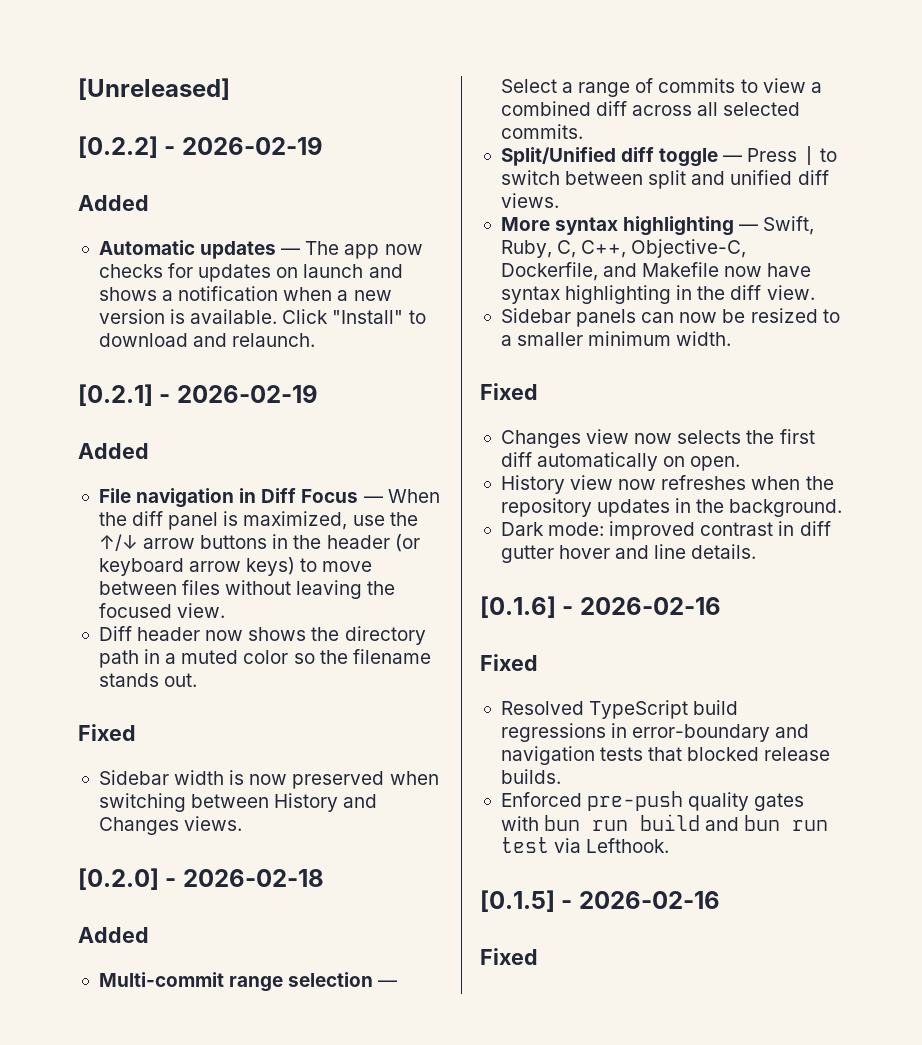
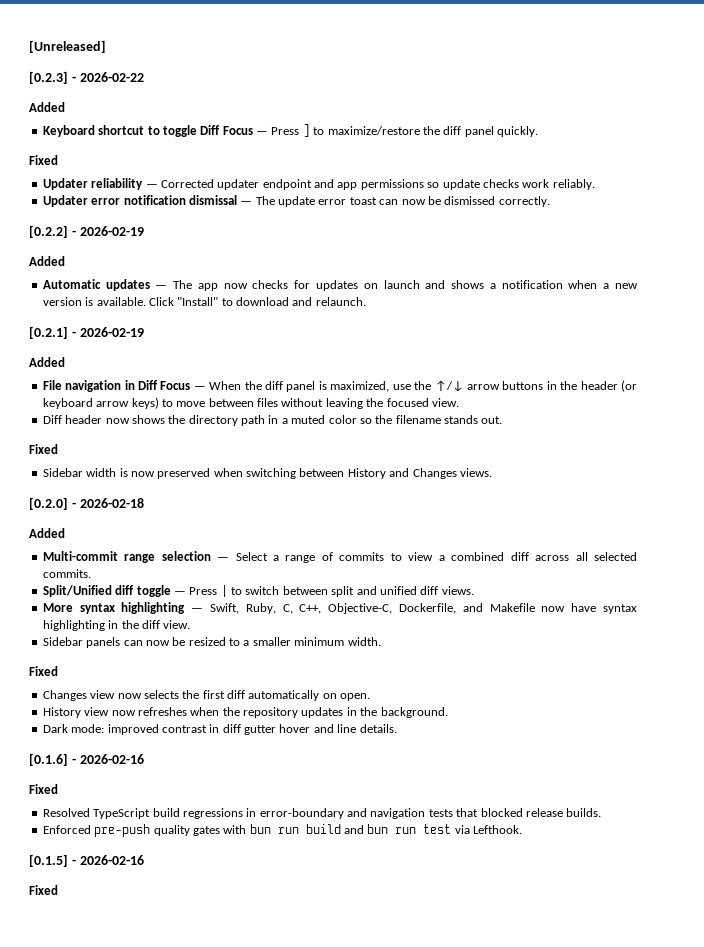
(230, 89) none -> [29,71,144,84] [29,102,65,112] [42,124,538,137] [29,155,58,165] [42,178,595,190] [42,195,550,207] // [0.2.3] - 2026-02-22 // Added // Keyboard shortcut to toggle Diff Focus — Press ] to maximize/restore the diff panel quickly. // Fixed // Updater reliability — Corrected updater endpoint and app permissions so update checks work reliably. // Updater error notification dismissal — The update error toast can now be dismissed correctly.

